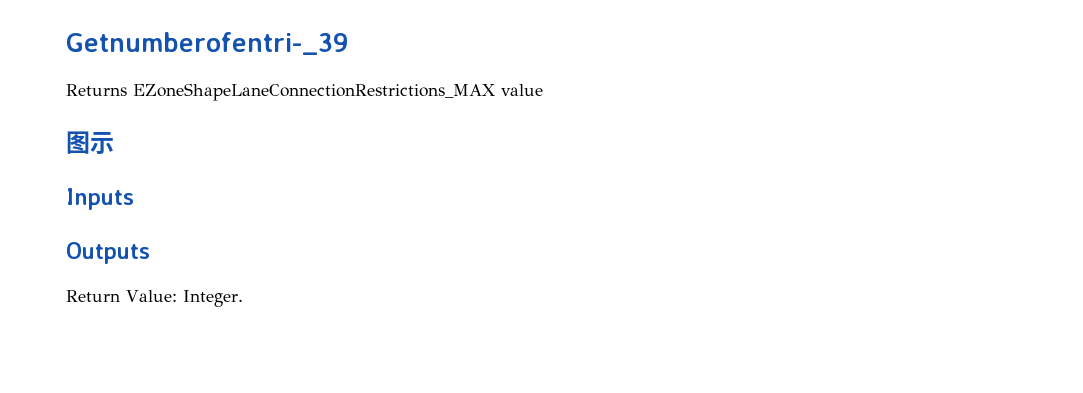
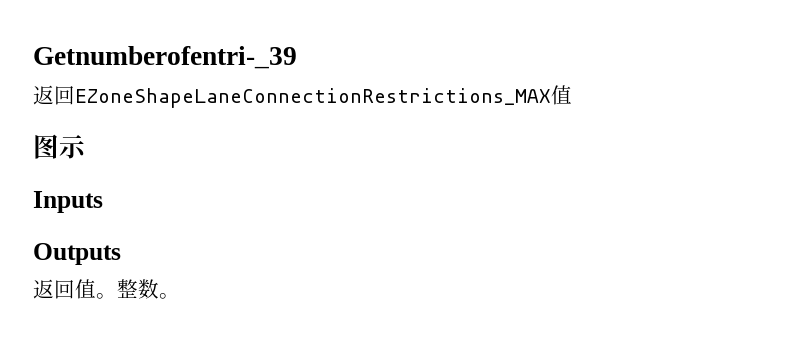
[66,83,543,101] Returns EZoneShapeLaneConnectionRestrictions_MAX value -> [33,85,572,108] 返回EZoneShapeLaneConnectionRestrictions_MAX值
[66,290,243,307] Return Value: Integer. -> [33,279,180,299] 返回值。整数。

